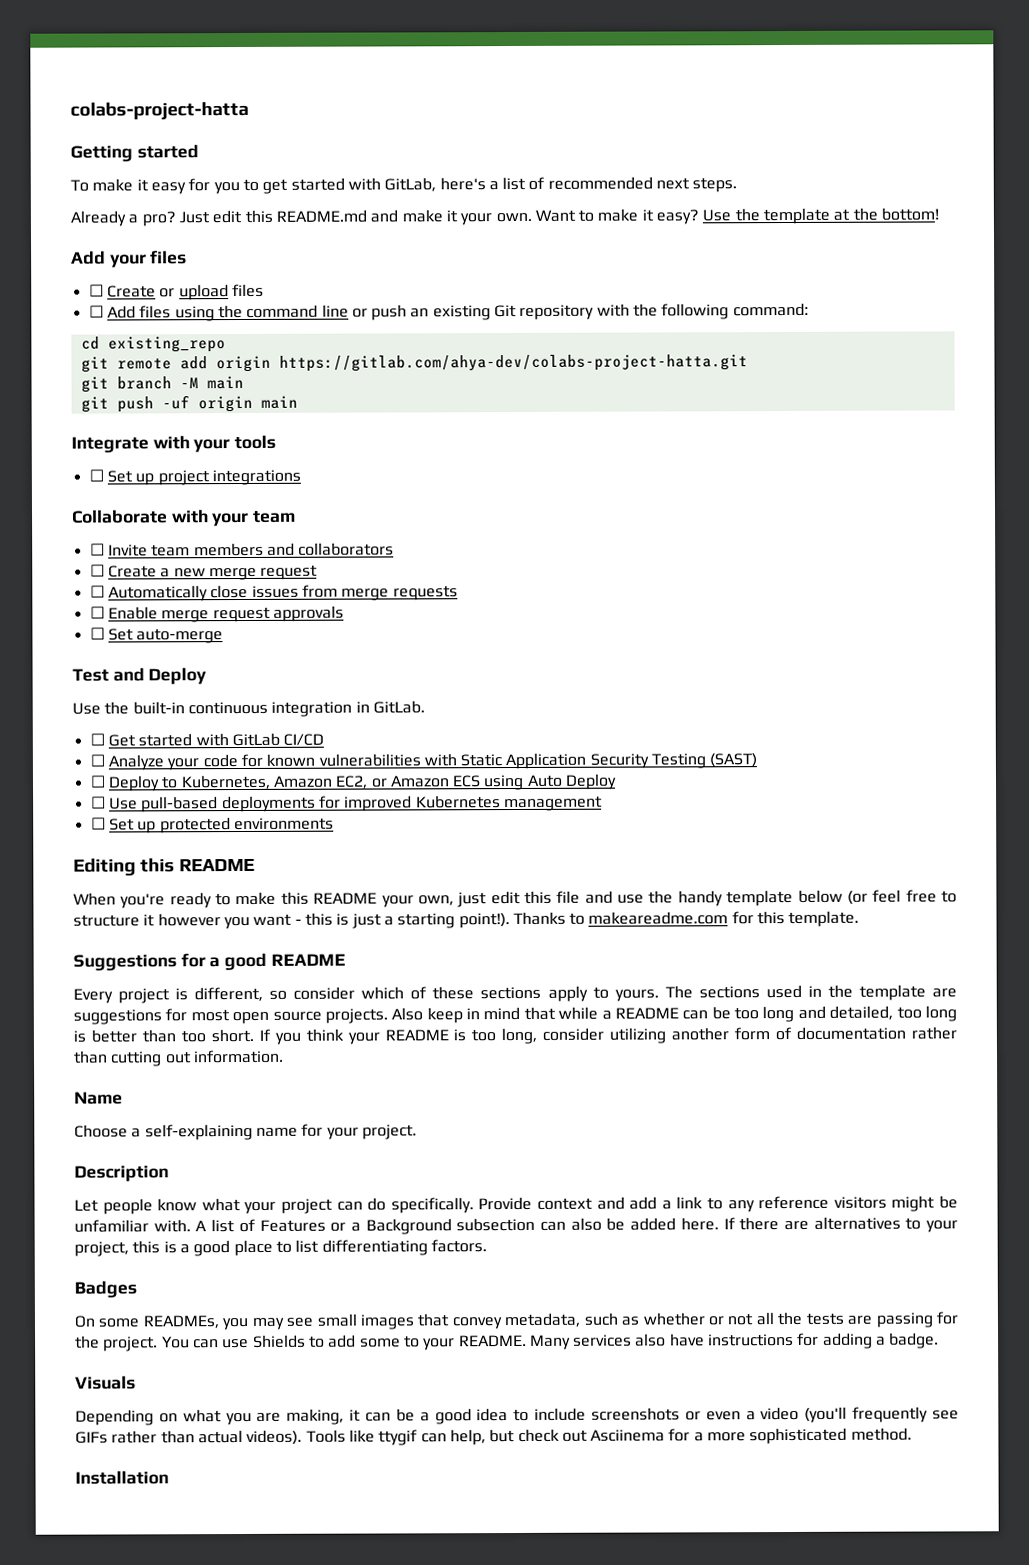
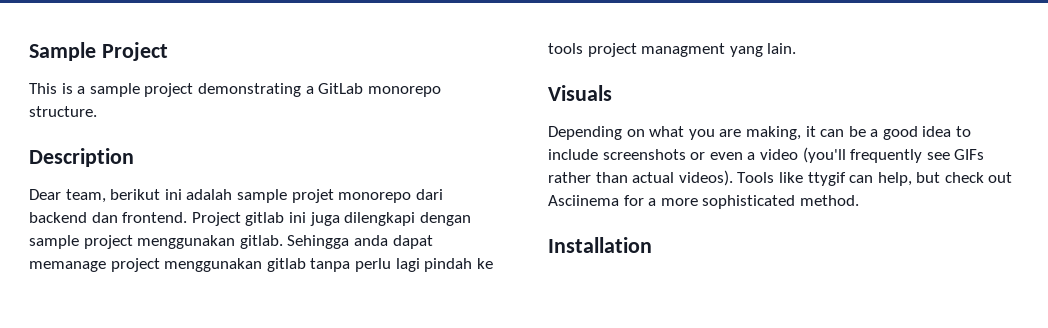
[70,101,249,121] [70,144,199,162] [70,176,738,195] [70,207,940,227] [71,250,188,268] [88,283,264,301] [88,302,809,322] [80,336,226,353] [80,354,748,373] [80,375,244,393] [80,395,298,413] [71,434,277,453] [88,469,301,486] [71,509,297,527] [89,542,395,557] [89,564,319,581] [89,584,458,602] [89,605,344,623] [89,627,224,644] [72,667,208,685] [72,700,425,717] [89,732,325,747] [89,752,758,771] [89,773,618,792] [90,795,603,813] [90,817,334,834] [73,858,255,877] [73,889,958,909] [73,910,860,930] [73,952,346,971] [73,984,958,1004] [73,1005,958,1025] [73,1026,957,1045] [73,1049,284,1067] [74,1091,123,1105] [74,1123,417,1141] [74,1165,169,1182] [74,1195,959,1215] [74,1216,959,1235] [74,1239,487,1257] [74,1280,137,1298] [74,1311,959,1331] [75,1332,940,1352] colabs-project-hatta // Getting started // To make it easy for you to get started with GitLab, here's a list of recommended next steps. // Already a pro? Just edit this README.md and make it your own. Want to make it easy? Use the template at the bottom! // Add your files // ☐ Create or upload files // ☐ Add files using the command line or push an existing Git repository with the following command: // cd existing_repo // git remote add origin https://gitlab.com/ahya-dev/colabs-project-hatta.git // git branch -M main // git push -uf origin main // Integrate with your tools // ☐ Set up project integrations // Collaborate with your team // ☐ Invite team members and collaborators // ☐ Create a new merge request // ☐ Automatically close issues from merge requests // ☐ Enable merge request approvals // ☐ Set auto-merge // Test and Deploy // Use the built-in continuous integration in GitLab. // ☐ Get started with GitLab CI/CD // ☐ Analyze your code for known vulnerabilities with Static Application Security Testing (SAST) // ☐ Deploy to Kubernetes, Amazon EC2, or Amazon ECS using Auto Deploy // ☐ Use pull-based deployments for improved Kubernetes management // ☐ Set up protected environments // Editing this README // When you're ready to make this README your own, just edit this file and use the handy template below (or feel free to structure it however you want - this is just a starting point!). Thanks to makeareadme.com for this template. // Suggestions for a good README // Every project is different, so consider which of these sections apply to yours. The sections used in the template are suggestions for most open source projects. Also keep in mind that while a README can be too long and detailed, too long is better than too short. If you think your README is too long, consider utilizing another form of documentation rather than cutting out information. // Name // Choose a self-explaining name for your project. // Description // Let people know what your project can do specifically. Provide context and add a link to any reference visitors might be unfamiliar with. A list of Features or a Background subsection can also be added here. If there are alternatives to your project, this is a good place to list differentiating factors. // Badges // On some READMEs, you may see small images that convey metadata, such as whether or not all the tests are passing for the project. You can use Shields to add some to your README. Many services also have instructions for adding a badge. -> [29,42,168,61] [29,83,441,97] [29,106,97,117] [29,148,134,167] [29,189,443,203] [29,212,471,226] [29,235,433,249] [29,258,493,272] [548,43,797,57] Sample Project // This is a sample project demonstrating a GitLab monorepo structure. // Description // Dear team, berikut ini adalah sample projet monorepo dari backend dan frontend. Project gitlab ini juga dilengkapi dengan sample project menggunakan gitlab. Sehingga anda dapat memanage project menggunakan gitlab tanpa perlu lagi pindah ke tools project managment yang lain.

